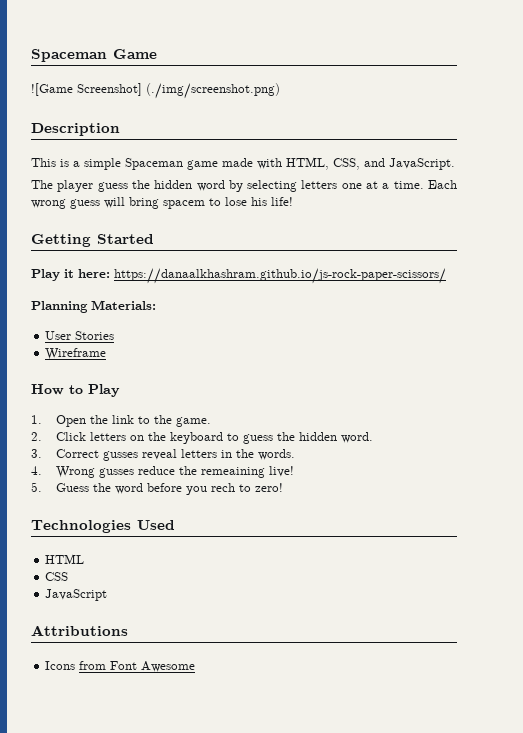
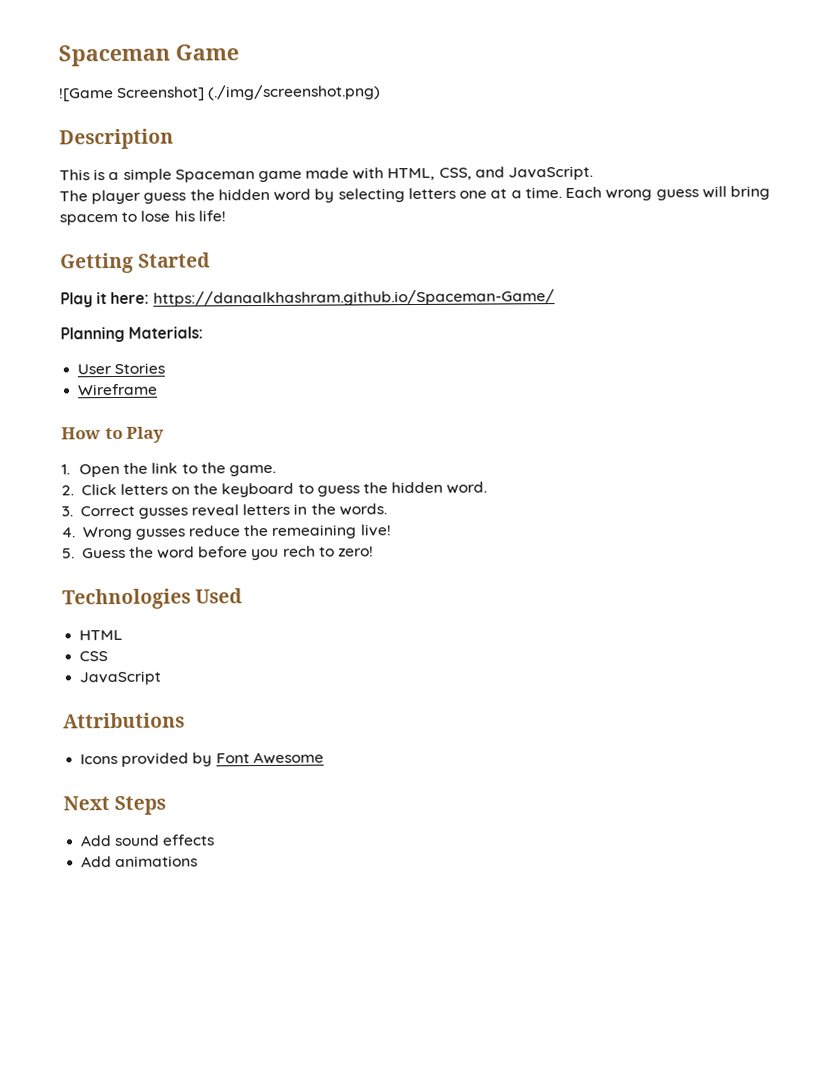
[114,268,446,284] https://danaalkhashram.github.io/js-rock-paper-scissors/ -> [152,289,555,307] https://danaalkhashram.github.io/Spaceman-Game/
[79,661,107,670] from -> [121,752,213,767] provided by
(196, 666) none -> [63,795,167,816] [80,834,216,847] [81,855,199,868] // Next Steps // Add sound effects // Add animations

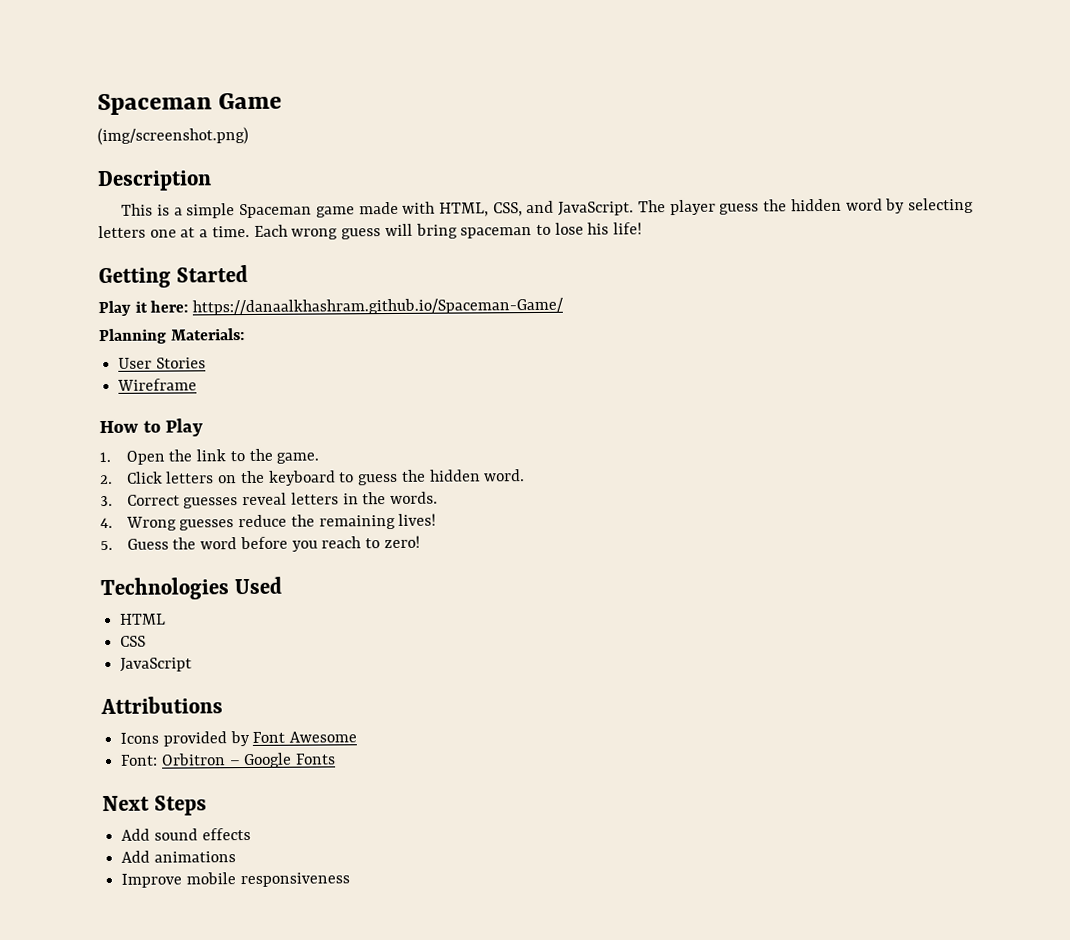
[59,84,382,102] ![Game Screenshot] (./img/screenshot.png) -> [97,126,249,146] (img/screenshot.png)
(594, 173) // -> (635, 208) none
[59,213,118,226] spacem -> [460,227,533,239] spaceman
[137,507,188,519] gusses -> [183,497,239,509] guesses
[134,528,186,540] gusses -> [179,519,235,531] guesses
[271,524,391,539] remeaining live! -> [318,513,437,530] remaining lives!
[282,545,316,557] rech -> [321,536,362,549] reach
(324, 758) none -> [120,752,337,769] // Font: Orbitron – Google Fonts
(199, 861) none -> [121,872,350,888] // Improve mobile responsiveness

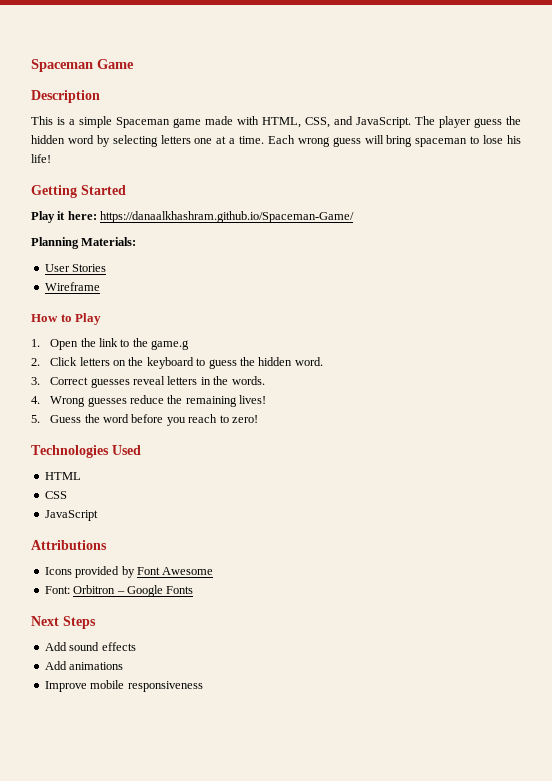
[97,126,249,146] // (img/screenshot.png) -> (134, 64) none
[276,452,320,464] game. -> [151,340,190,350] game.g

